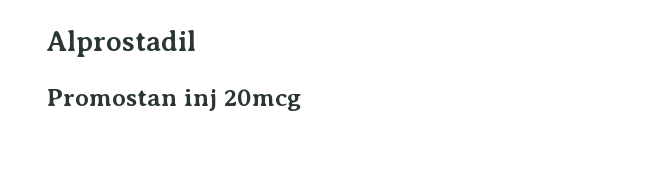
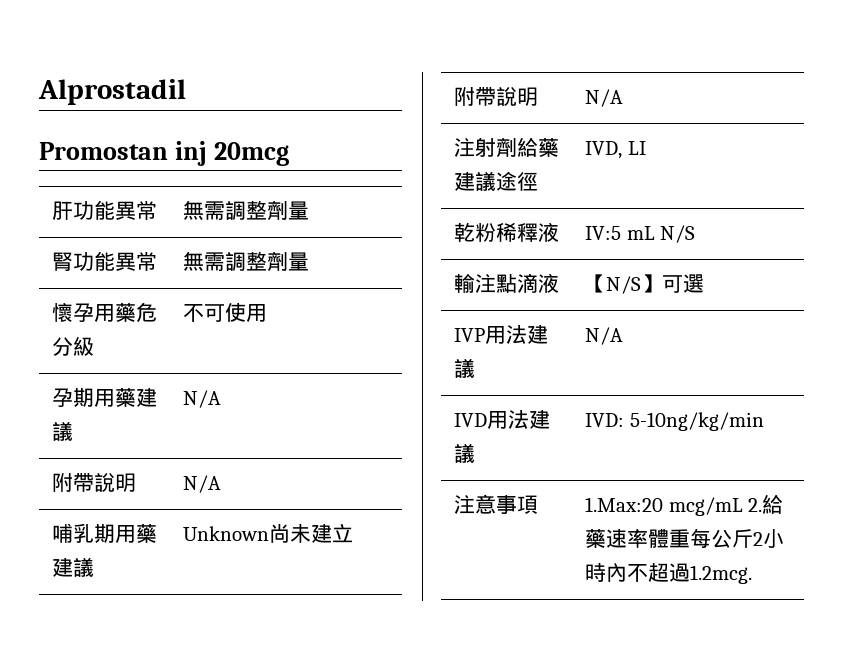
(301, 100) none -> [52,200,158,220] [183,200,310,221] [52,251,158,271] [183,251,310,272] [52,302,158,323] [52,337,95,356] [183,302,268,322] [52,388,158,407] [52,421,74,441] [183,390,222,408] [52,472,137,492] [183,475,222,493] [52,523,158,543] [52,557,95,577] [183,523,354,543] [454,86,539,106] [585,89,624,107] [454,137,560,158] [454,171,539,191] [585,141,646,159] [454,222,560,242] [585,225,696,243] [454,273,560,293] [585,274,705,294] [454,325,549,344] [454,358,476,378] [585,327,624,345] [454,410,551,429] [454,443,476,463] [585,412,764,431] [454,494,539,514] [585,494,784,516] [585,528,785,549] [585,562,753,584] // 肝功能異常 | 無需調整劑量 // 腎功能異常 | 無需調整劑量 // 懷孕用藥危分級 | 不可使用 // 孕期用藥建議 | N/A // 附帶說明 | N/A // 哺乳期用藥建議 | Unknown尚未建立 // 附帶說明 | N/A // 注射劑給藥建議途徑 | IVD, LI // 乾粉稀釋液 | IV:5 mL N/S // 輸注點滴液 | 【N/S】可選 // IVP用法建議 | N/A // IVD用法建議 | IVD: 5-10ng/kg/min // 注意事項 | 1.Max:20 mcg/mL 2.給藥速率體重每公斤2小時內不超過1.2mcg.

